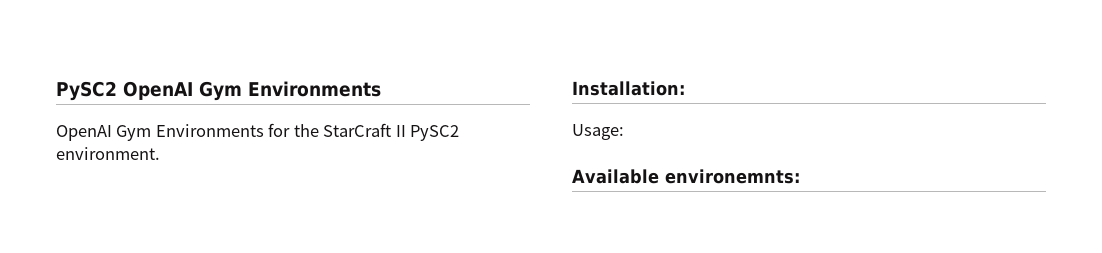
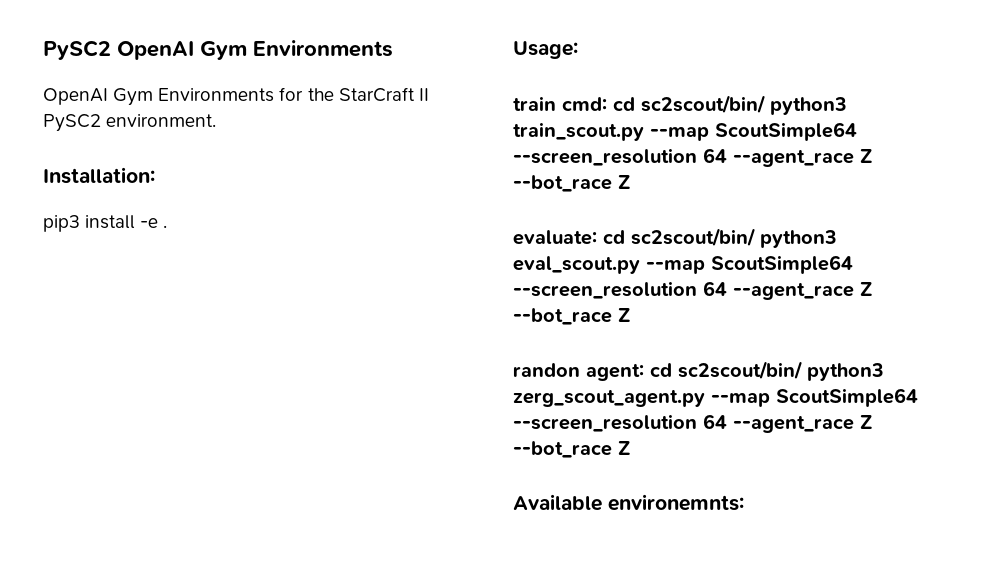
[572,124,624,140] Usage: -> [43,215,168,232] [513,41,578,59] [513,95,847,115] [513,122,857,141] [513,148,872,167] [513,175,630,192] [513,228,837,248] [513,255,853,274] [513,281,872,300] [513,308,630,325] [513,361,884,381] [513,388,918,407] [513,414,872,433] [513,441,630,458] pip3 install -e . // Usage: // train cmd: cd sc2scout/bin/ python3 train_scout.py --map ScoutSimple64 --screen_resolution 64 --agent_race Z --bot_race Z // evaluate: cd sc2scout/bin/ python3 eval_scout.py --map ScoutSimple64 --screen_resolution 64 --agent_race Z --bot_race Z // randon agent: cd sc2scout/bin/ python3 zerg_scout_agent.py --map ScoutSimple64 --screen_resolution 64 --agent_race Z --bot_race Z

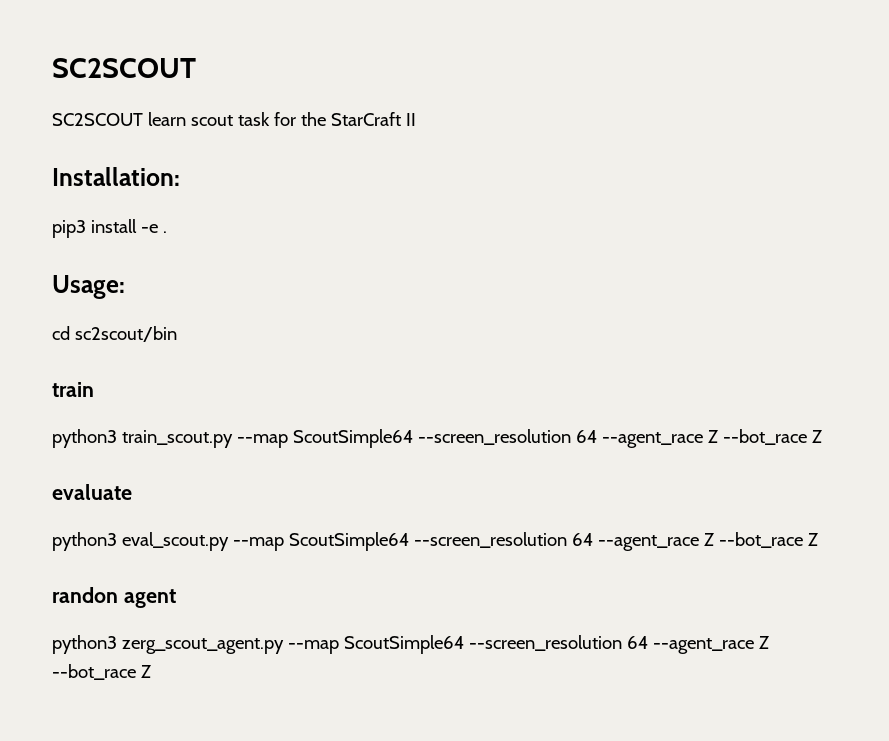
[43,40,393,60] [43,88,275,106] PySC2 OpenAI Gym Environments // OpenAI Gym Environments -> [52,58,196,78] [52,112,270,126] SC2SCOUT // SC2SCOUT learn scout task
[43,114,217,132] PySC2 environment. -> (416, 119) none
(578, 50) none -> [52,326,177,342] // cd sc2scout/bin
[562,95,766,114] cmd: cd sc2scout/bin/ -> (94, 389) //
[513,228,756,247] evaluate: cd sc2scout/bin/ -> [52,484,132,500] evaluate //
[586,361,803,381] agent: cd sc2scout/bin/ -> [123,589,176,608] agent //
[513,494,744,511] // Available environemnts: -> (152, 671) none

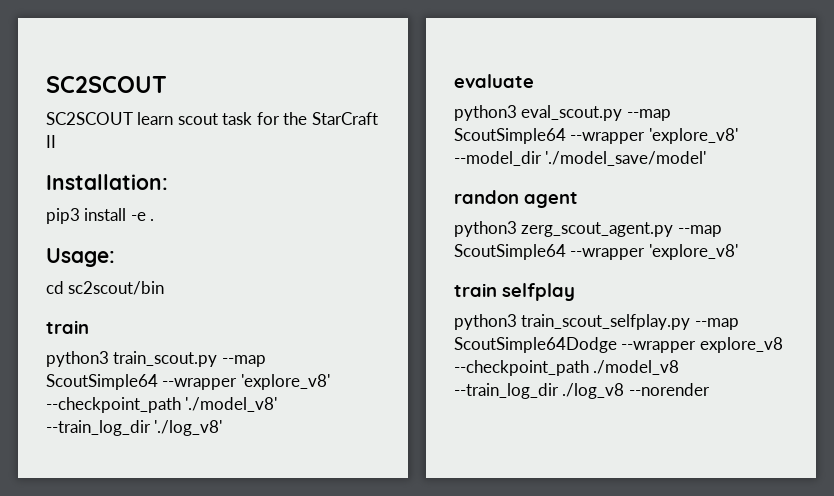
[417,429,823,448] --screen_resolution 64 --agent_race Z --bot_race Z -> [162,374,330,390] [46,397,278,413] [46,420,223,436] --wrapper 'explore_v8' --checkpoint_path './model_v8' --train_log_dir './log_v8'
[413,532,819,551] --screen_resolution 64 --agent_race Z --bot_race Z -> [570,128,738,144] [454,151,707,166] --wrapper 'explore_v8' --model_dir './model_save/model'
[468,635,770,654] [52,664,152,680] --screen_resolution 64 --agent_race Z --bot_race Z -> [570,244,738,260] [454,283,575,301] [454,314,739,330] [454,337,783,353] [454,360,680,376] [454,383,710,399] --wrapper 'explore_v8' // train selfplay // python3 train_scout_selfplay.py --map ScoutSimple64Dodge --wrapper explore_v8 --checkpoint_path ./model_v8 --train_log_dir ./log_v8 --norender

